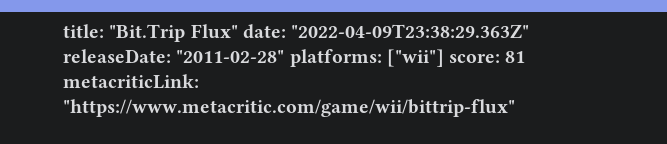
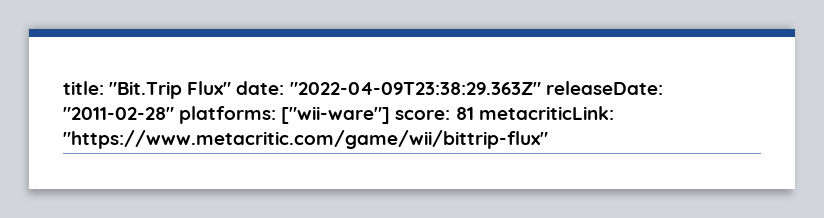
[386,49,444,67] ["wii"] -> [281,106,391,124] ["wii-ware"]

